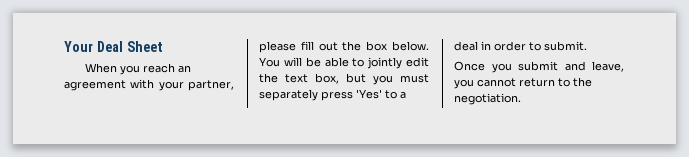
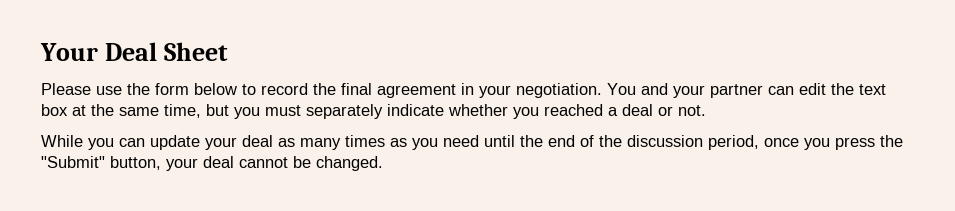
[85,63,192,75] [64,79,234,91] [259,41,429,53] [259,57,429,69] [259,73,429,85] [259,89,406,101] [454,41,587,51] [454,61,624,73] [454,77,592,89] [454,93,521,105] When you reach an agreement with your partner, please fill out the box below. You will be able to jointly edit the text box, but you must separately press 'Yes' to a deal in order to submit. // Once you submit and leave, you cannot return to the negotiation. -> [41,83,886,98] [41,104,706,119] [41,135,903,150] [41,156,383,171] Please use the form below to record the final agreement in your negotiation. You and your partner can edit the text box at the same time, but you must separately indicate whether you reached a deal or not. // While you can update your deal as many times as you need until the end of the discussion period, once you press the "Submit" button, your deal cannot be changed.

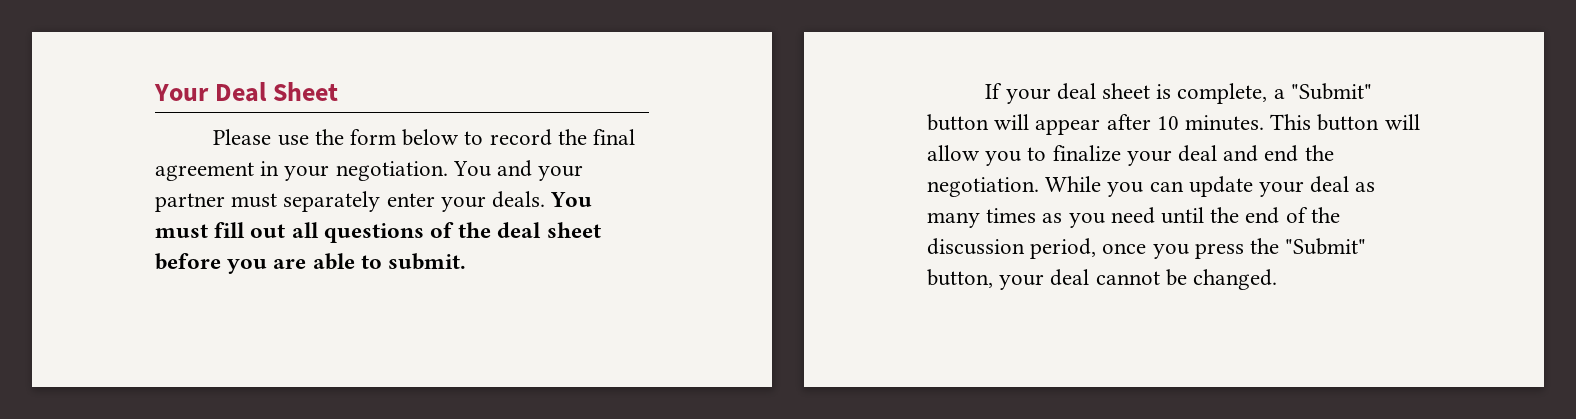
[768,83,886,95] [41,104,706,119] can edit the text box at the same time, but you must separately indicate whether you reached a deal or not. // -> [231,191,593,212] [155,222,601,243] [155,253,467,274] [985,83,1372,104] [927,114,1420,135] [927,145,1334,166] [927,177,1039,197] must separately enter your deals. You must fill out all questions of the deal sheet before you are able to submit. // If your deal sheet is complete, a "Submit" button will appear after 10 minutes. This button will allow you to finalize your deal and end the negotiation.

